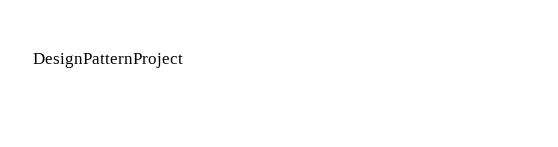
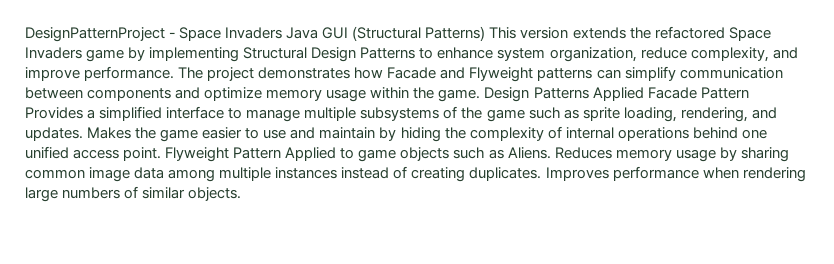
(183, 60) none -> [169,26,771,41] [25,47,798,62] [25,66,783,82] [25,87,749,102] [25,106,777,122] [25,126,767,142] [25,146,789,162] [25,166,806,182] [25,186,242,202] - Space Invaders Java GUI (Structural Patterns) This version extends the refactored Space Invaders game by implementing Structural Design Patterns to enhance system organization, reduce complexity, and improve performance. The project demonstrates how Facade and Flyweight patterns can simplify communication between components and optimize memory usage within the game. Design Patterns Applied Facade Pattern Provides a simplified interface to manage multiple subsystems of the game such as sprite loading, rendering, and updates. Makes the game easier to use and maintain by hiding the complexity of internal operations behind one unified access point. Flyweight Pattern Applied to game objects such as Aliens. Reduces memory usage by sharing common image data among multiple instances instead of creating duplicates. Improves performance when rendering large numbers of similar objects.

